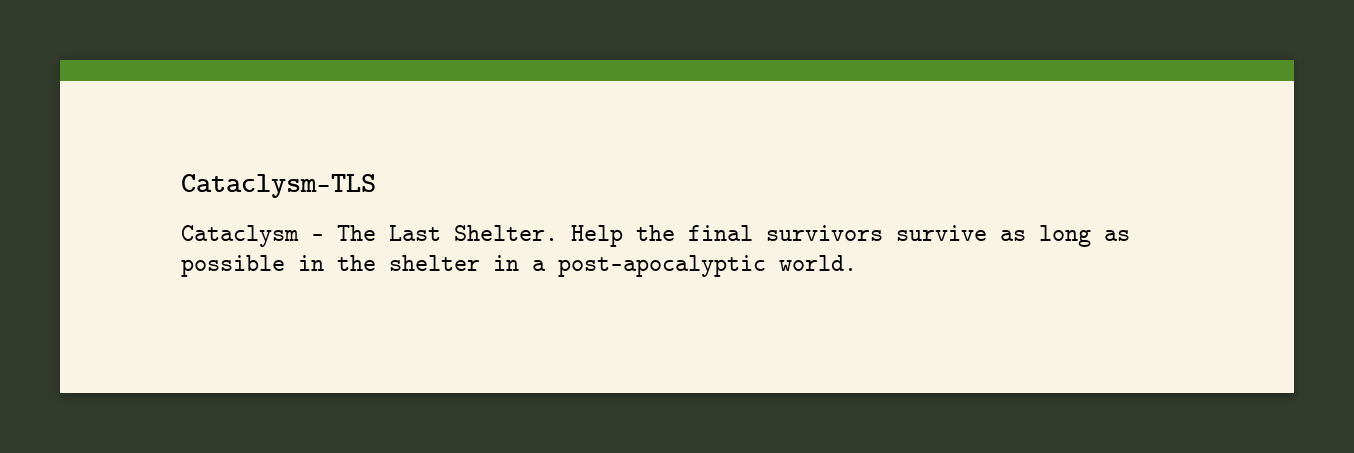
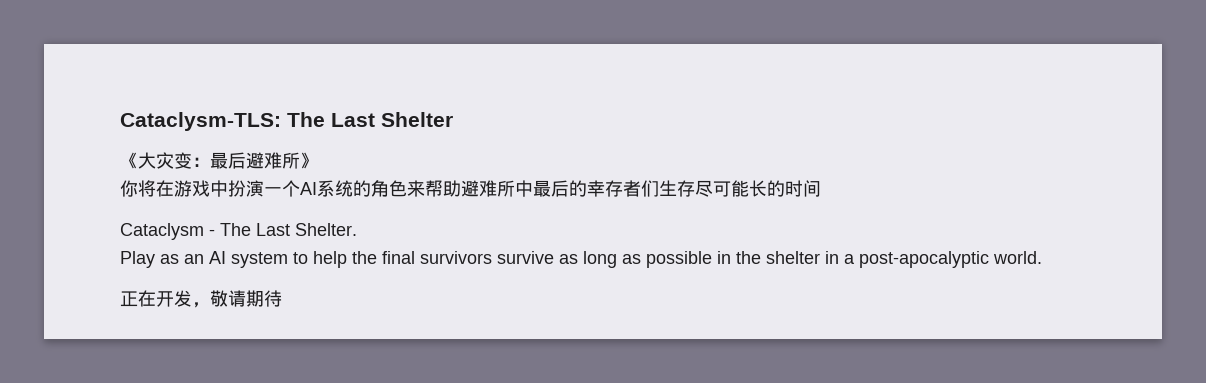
[181,174,376,198] Cataclysm-TLS -> [120,112,453,131] [120,152,318,169] [120,180,821,197] Cataclysm-TLS: The Last Shelter // 《大灾变：最后避难所》 // 你将在游戏中扮演一个AI系统的角色来帮助避难所中最后的幸存者们生存尽可能长的时间
[571,225,623,247] Help -> [120,251,347,268] // Play as an AI system to help
(857, 263) none -> [120,290,282,308] // 正在开发，敬请期待

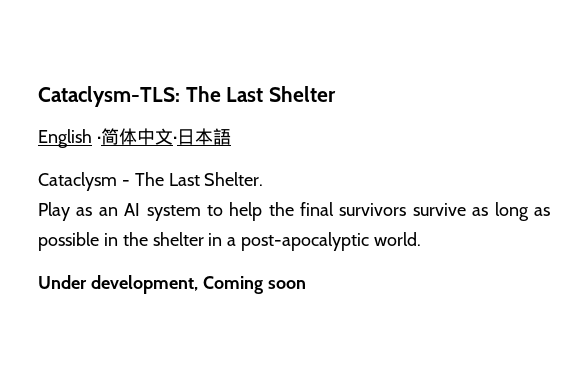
[120,152,318,169] [120,180,821,197] 《大灾变：最后避难所》 // 你将在游戏中扮演一个AI系统的角色来帮助避难所中最后的幸存者们生存尽可能长的时间 -> [38,128,231,148] English ·简体中文·日本語
[120,290,282,308] 正在开发，敬请期待 -> [38,275,306,294] Under development, Coming soon

